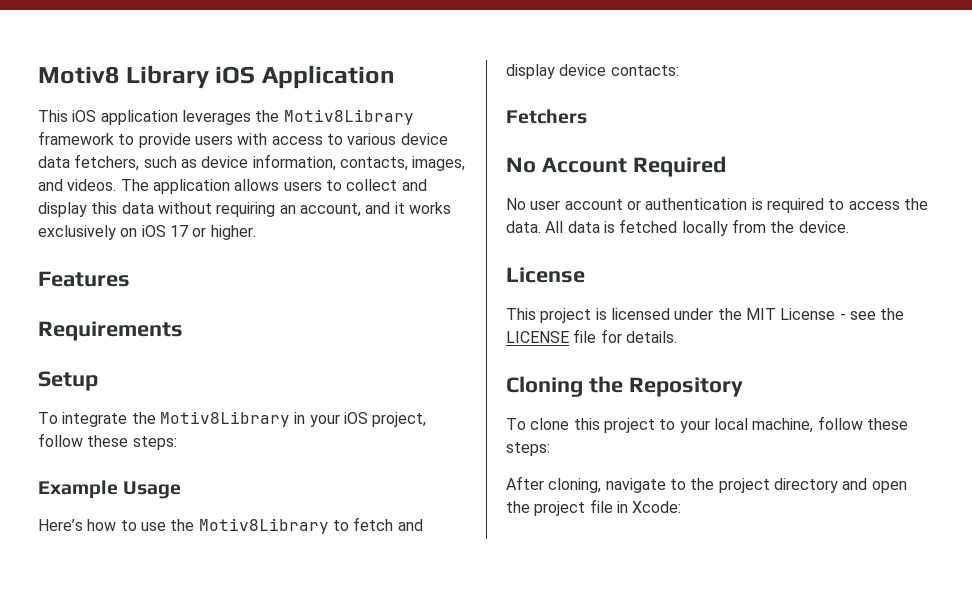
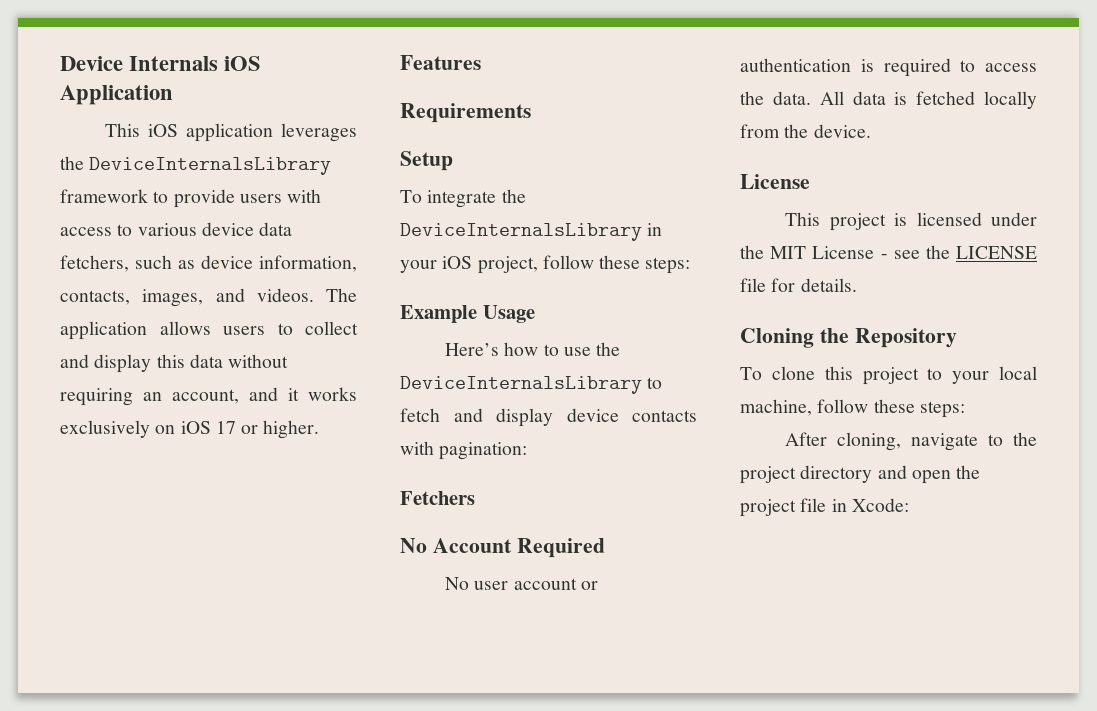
[38,65,209,89] Motiv8 Library -> [60,56,219,71] Device Internals
[283,109,414,125] Motiv8Library -> [89,157,332,175] DeviceInternalsLibrary
[159,411,290,427] Motiv8Library -> [400,223,642,241] DeviceInternalsLibrary
[198,518,329,534] Motiv8Library -> [400,376,642,394] DeviceInternalsLibrary
[610,65,679,76] contacts: -> [632,410,697,422] [400,441,528,460] contacts with pagination:

